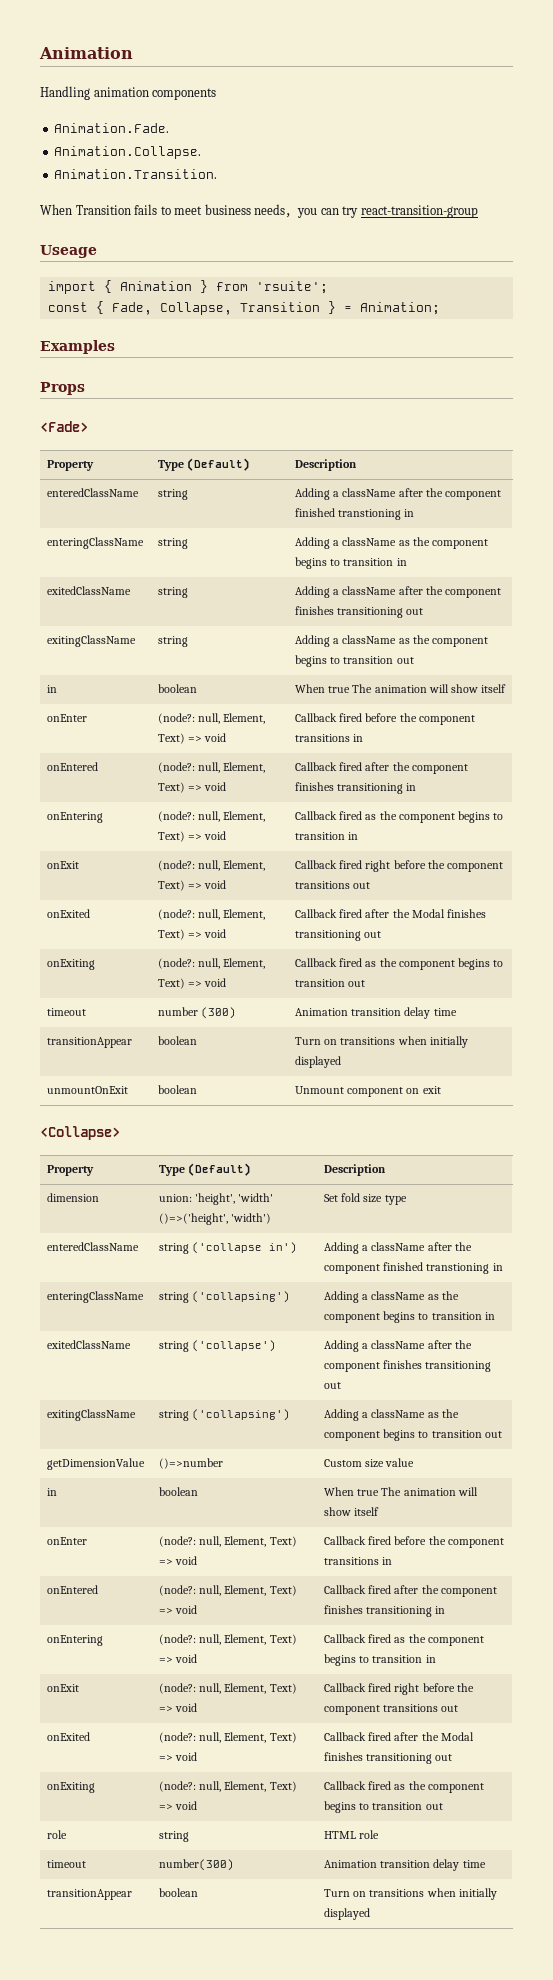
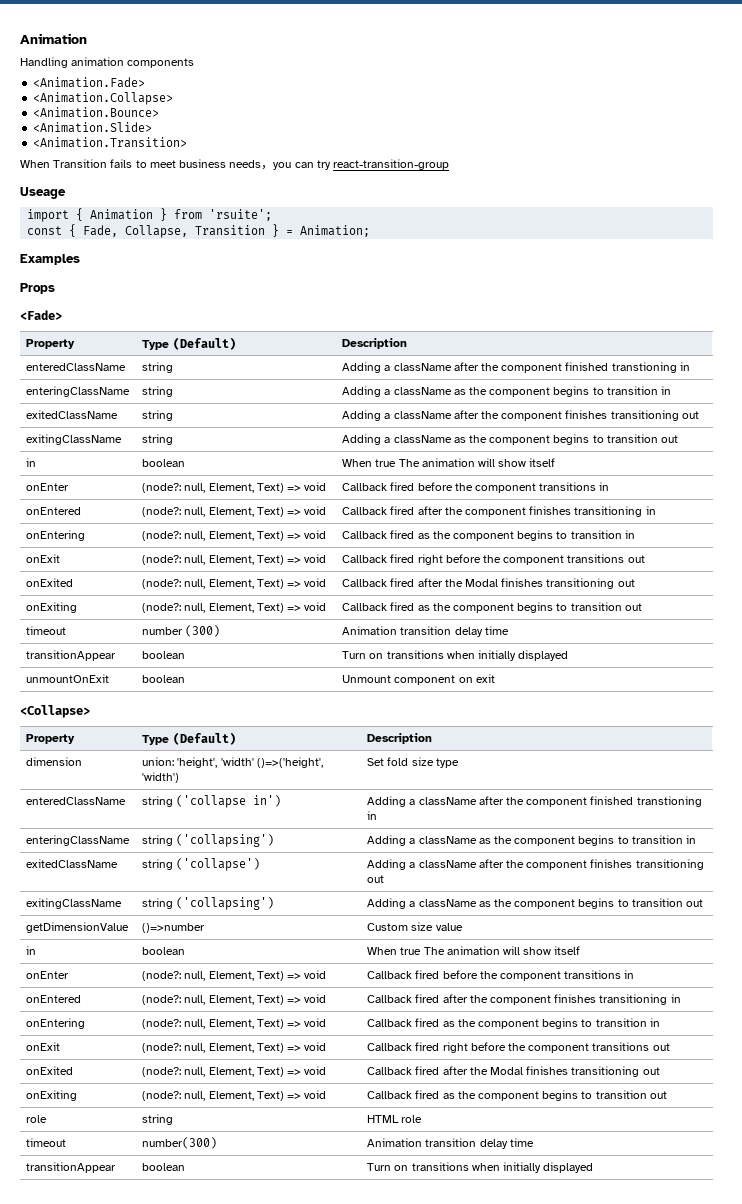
[54,123,170,133] [54,146,202,159] [54,169,218,179] Animation.Fade. // Animation.Collapse. // Animation.Transition. -> [33,77,146,88] [33,92,174,105] [33,107,160,118] [33,122,153,133] [33,137,188,148] <Animation.Fade> // <Animation.Collapse> // <Animation.Bounce> // <Animation.Slide> // <Animation.Transition>

